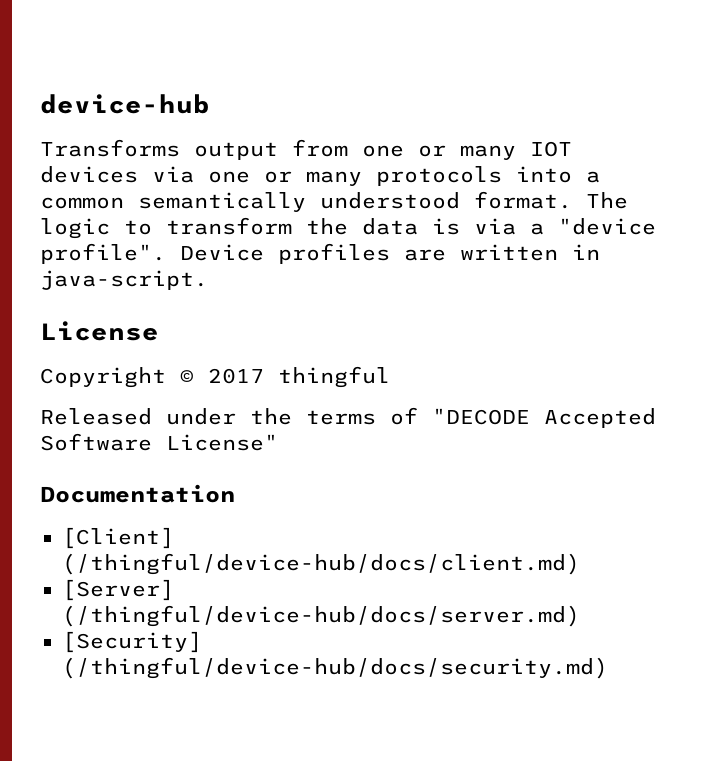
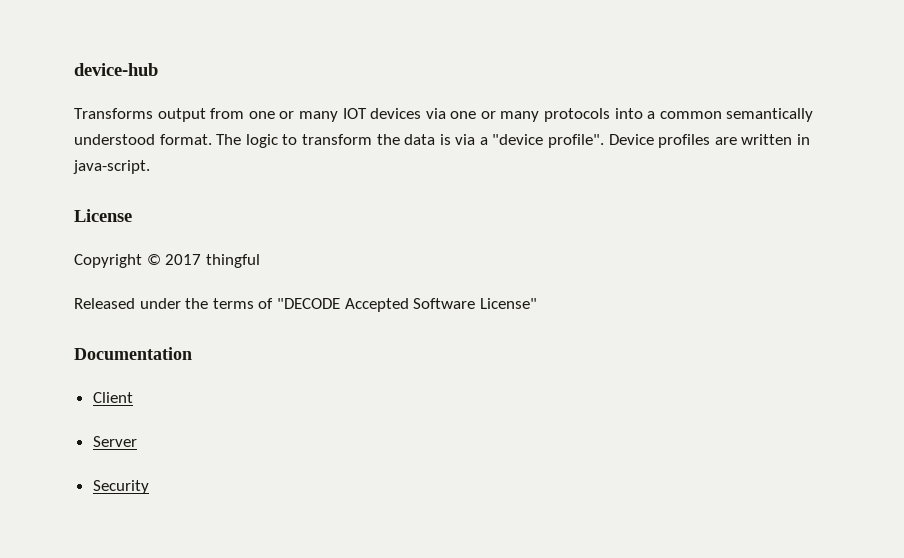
[62,527,174,549] [62,553,580,575] [62,579,174,601] [62,605,580,627] [62,631,202,653] [62,657,608,679] [Client] (/thingful/device-hub/docs/client.md) // [Server] (/thingful/device-hub/docs/server.md) // [Security] (/thingful/device-hub/docs/security.md) -> [92,392,133,403] [92,436,137,447] [92,480,149,494] Client // Server // Security

